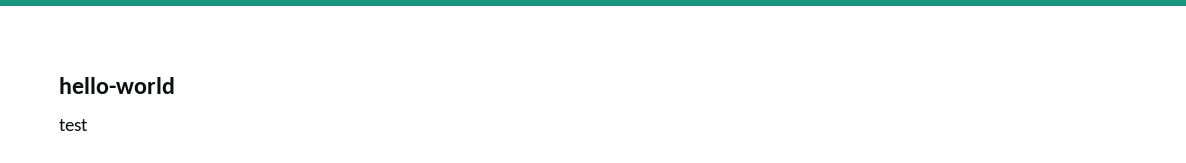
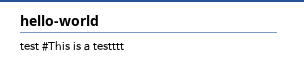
(88, 125) none -> [41,41,124,51] #This is a testttt

